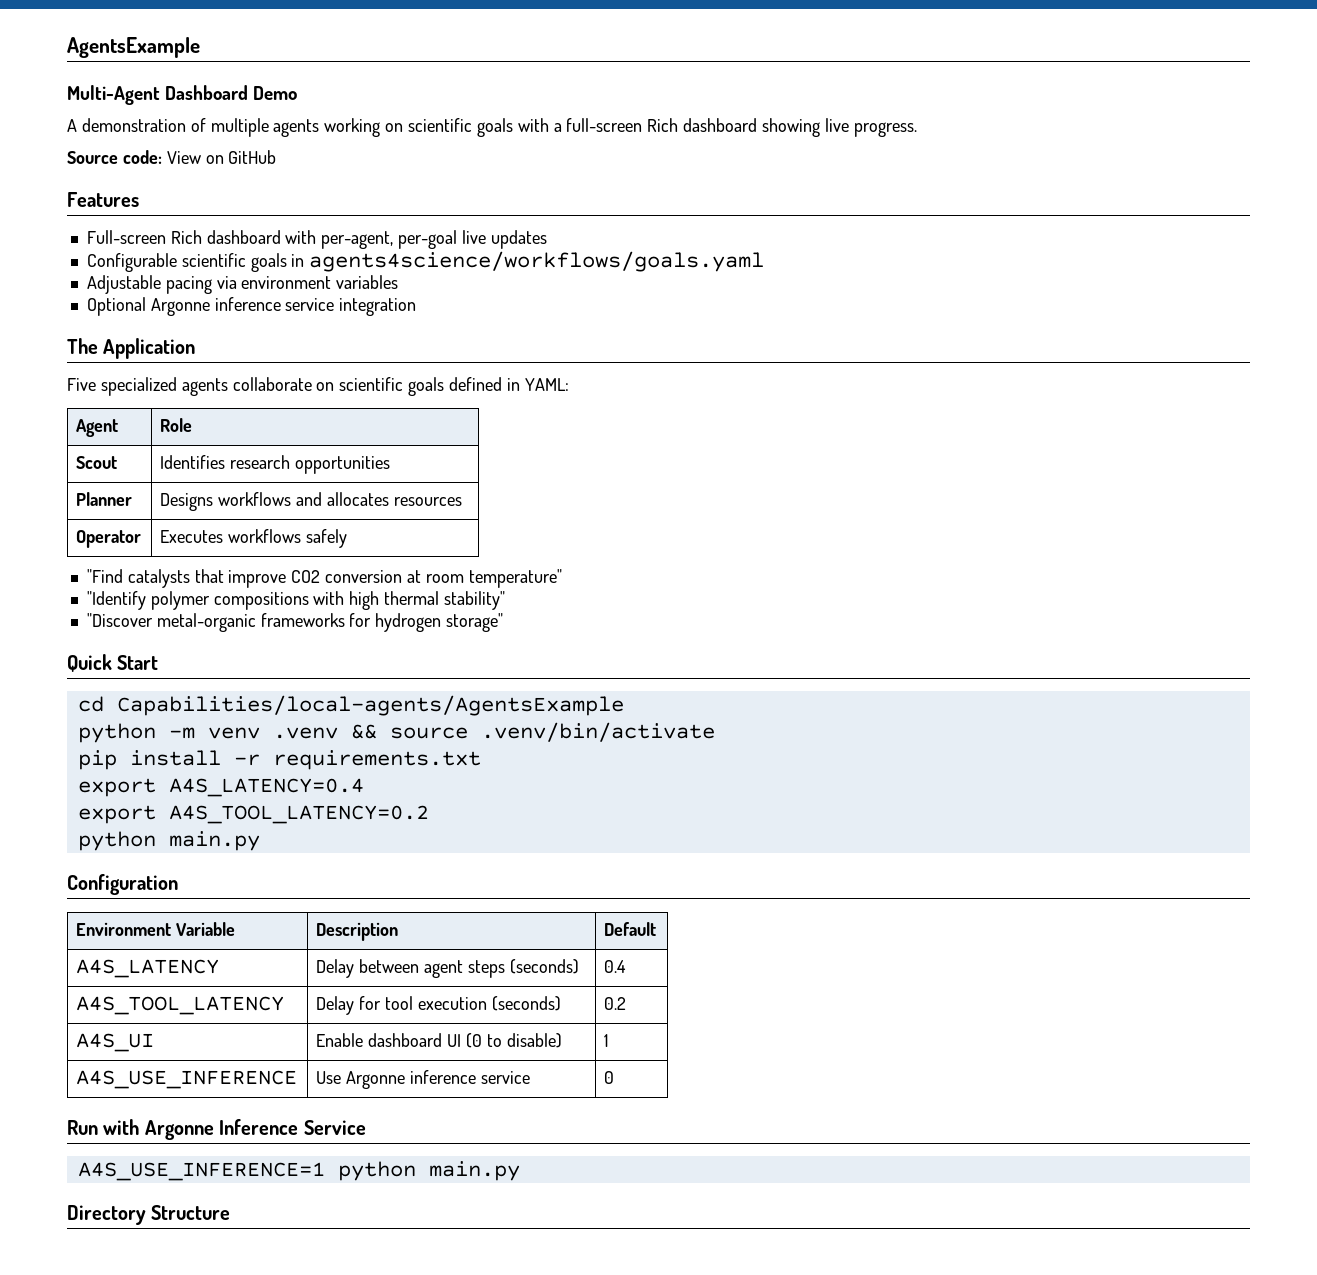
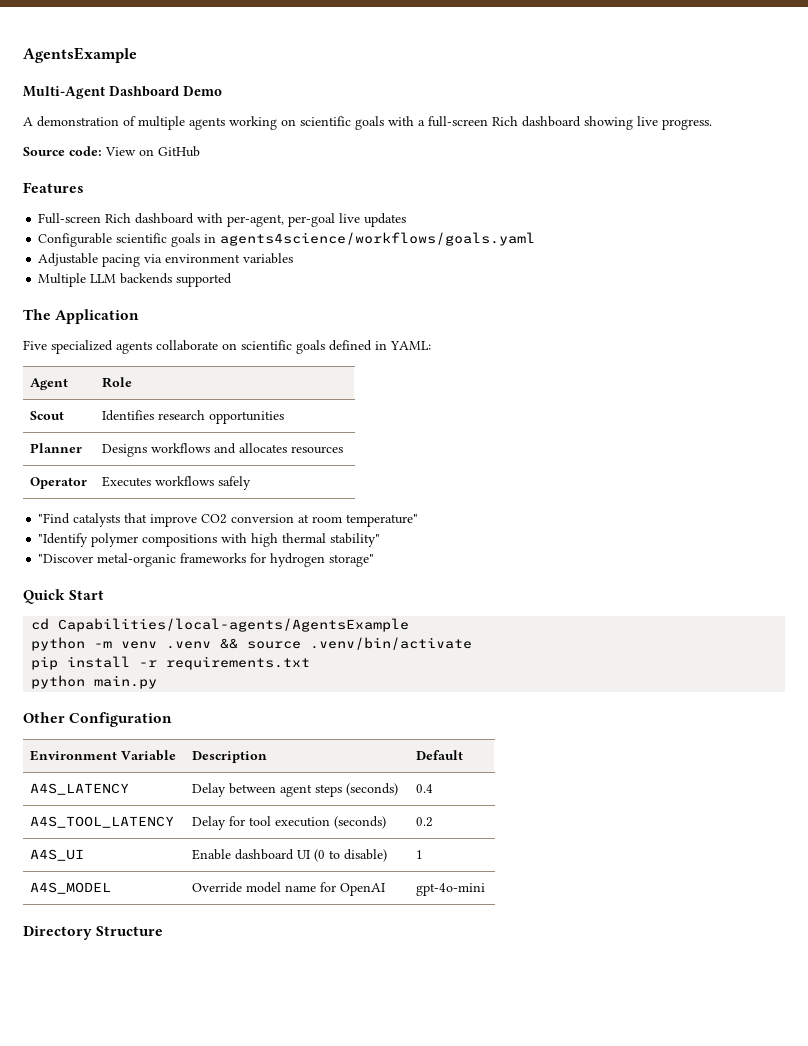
[86,297,417,316] Optional Argonne inference service integration -> [38,273,233,287] Multiple LLM backends supported
[77,778,364,797] [77,805,429,824] [77,831,260,851] // export A4S_LATENCY=0.4 // export A4S_TOOL_LATENCY=0.2 // python main.py // -> [31,675,158,689] [23,712,65,723] // python main.py // Other
[76,1070,298,1089] [316,1070,530,1089] [604,1071,615,1084] [67,1119,366,1140] [77,1161,520,1181] A4S_USE_INFERENCE | Use Argonne inference service | 0 // Run with Argonne Inference Service // A4S_USE_INFERENCE=1 python main.py -> [30,882,112,894] [192,882,386,896] [416,883,486,896] A4S_MODEL | Override model name for OpenAI | gpt-4o-mini

